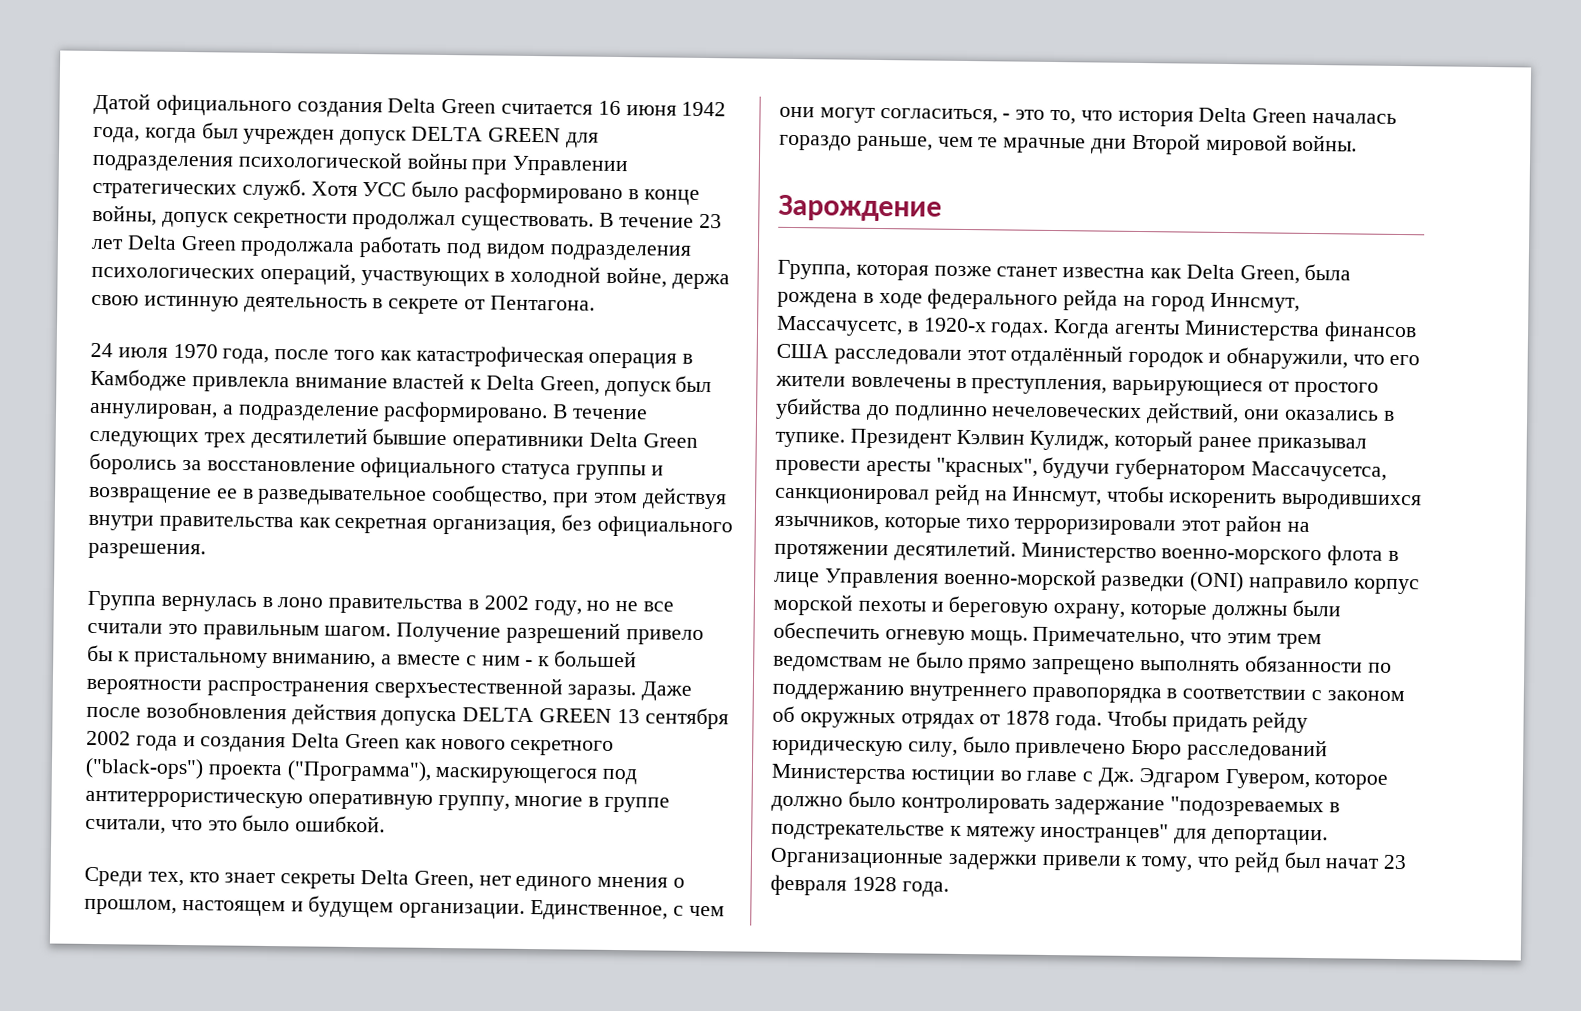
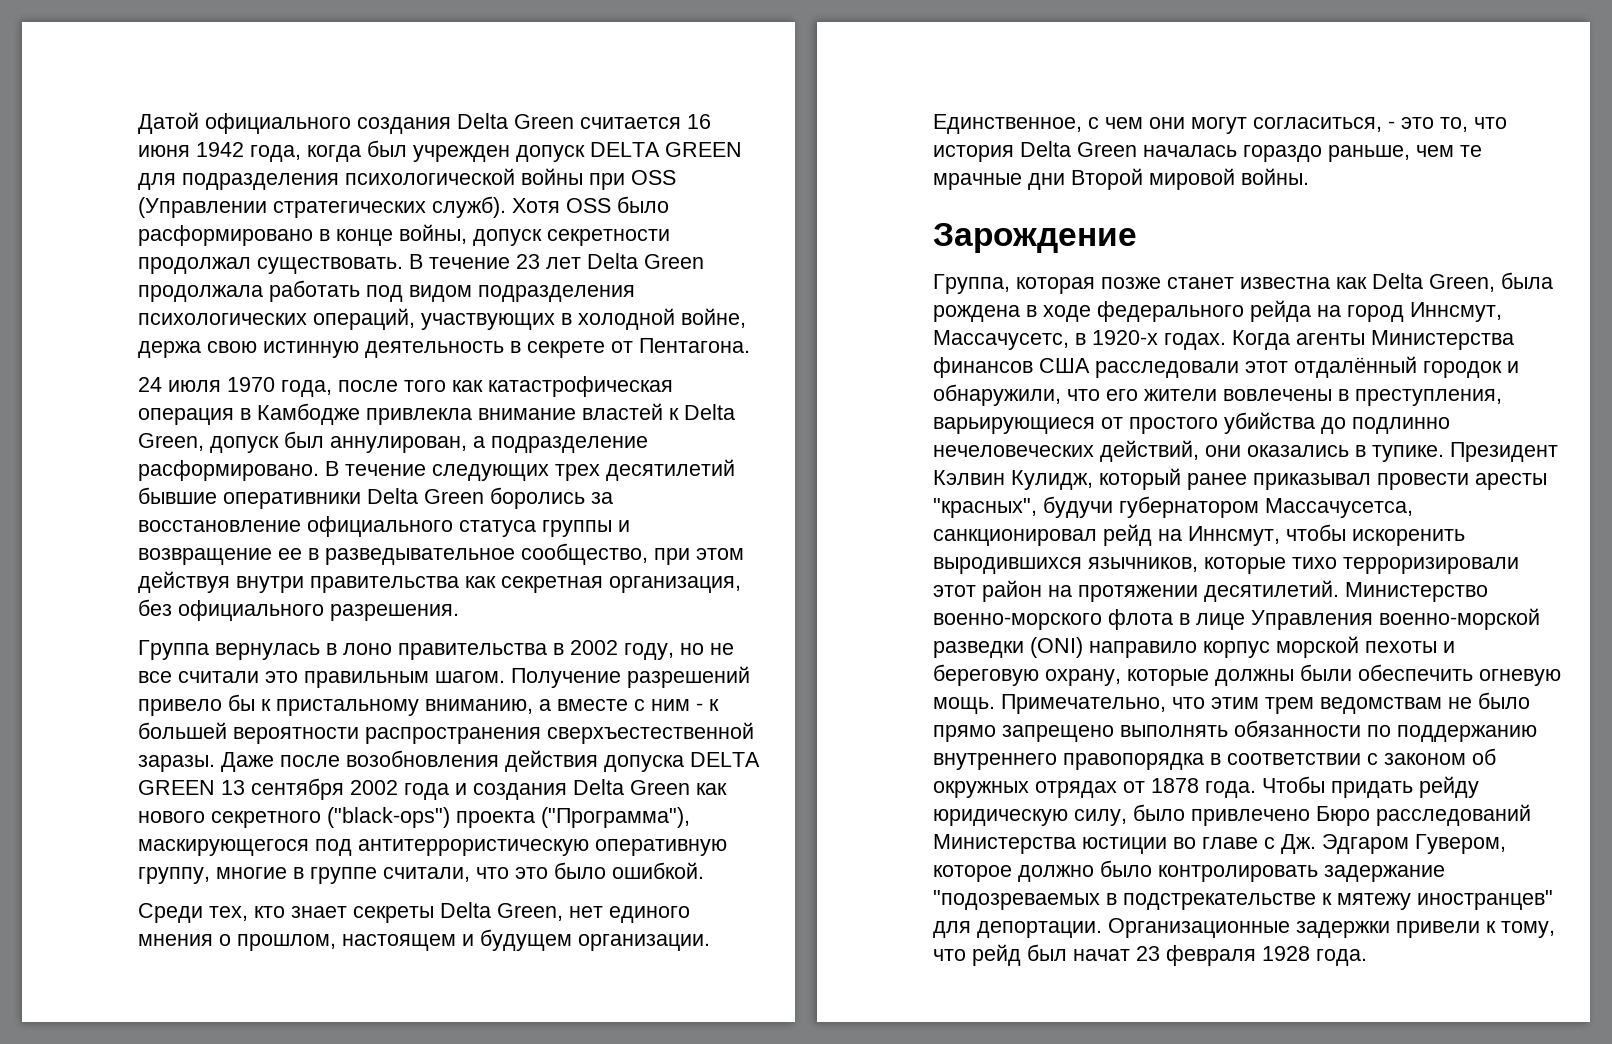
[512,155,630,177] [92,178,407,201] Управлении стратегических служб. Хотя УСС -> [631,170,676,185] [138,196,611,218] OSS (Управлении стратегических служб). Хотя OSS

